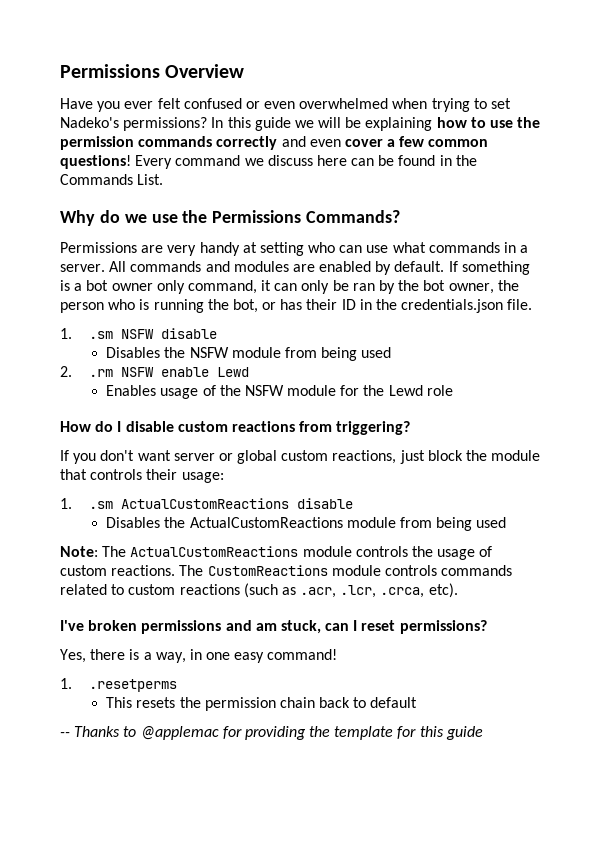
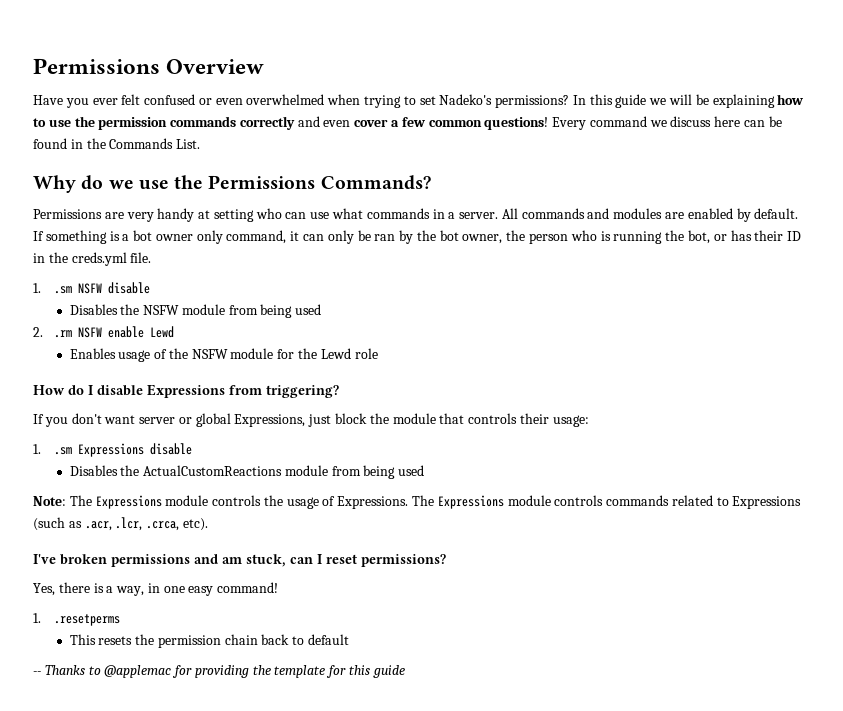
[401,299,504,313] credentials.json -> [71,252,127,266] creds.yml
[177,421,295,432] custom reactions -> [147,384,225,398] Expressions
[281,450,397,464] custom reactions, -> [234,414,306,427] Expressions,
[121,498,290,509] ActualCustomReactions -> [78,443,145,457] Expressions
[130,546,299,557] ActualCustomReactions -> [95,495,162,509] Expressions
[60,565,328,576] custom reactions. The CustomReactions -> [337,495,504,509] Expressions. The Expressions
[128,584,240,595] custom reactions -> [732,496,802,509] Expressions

